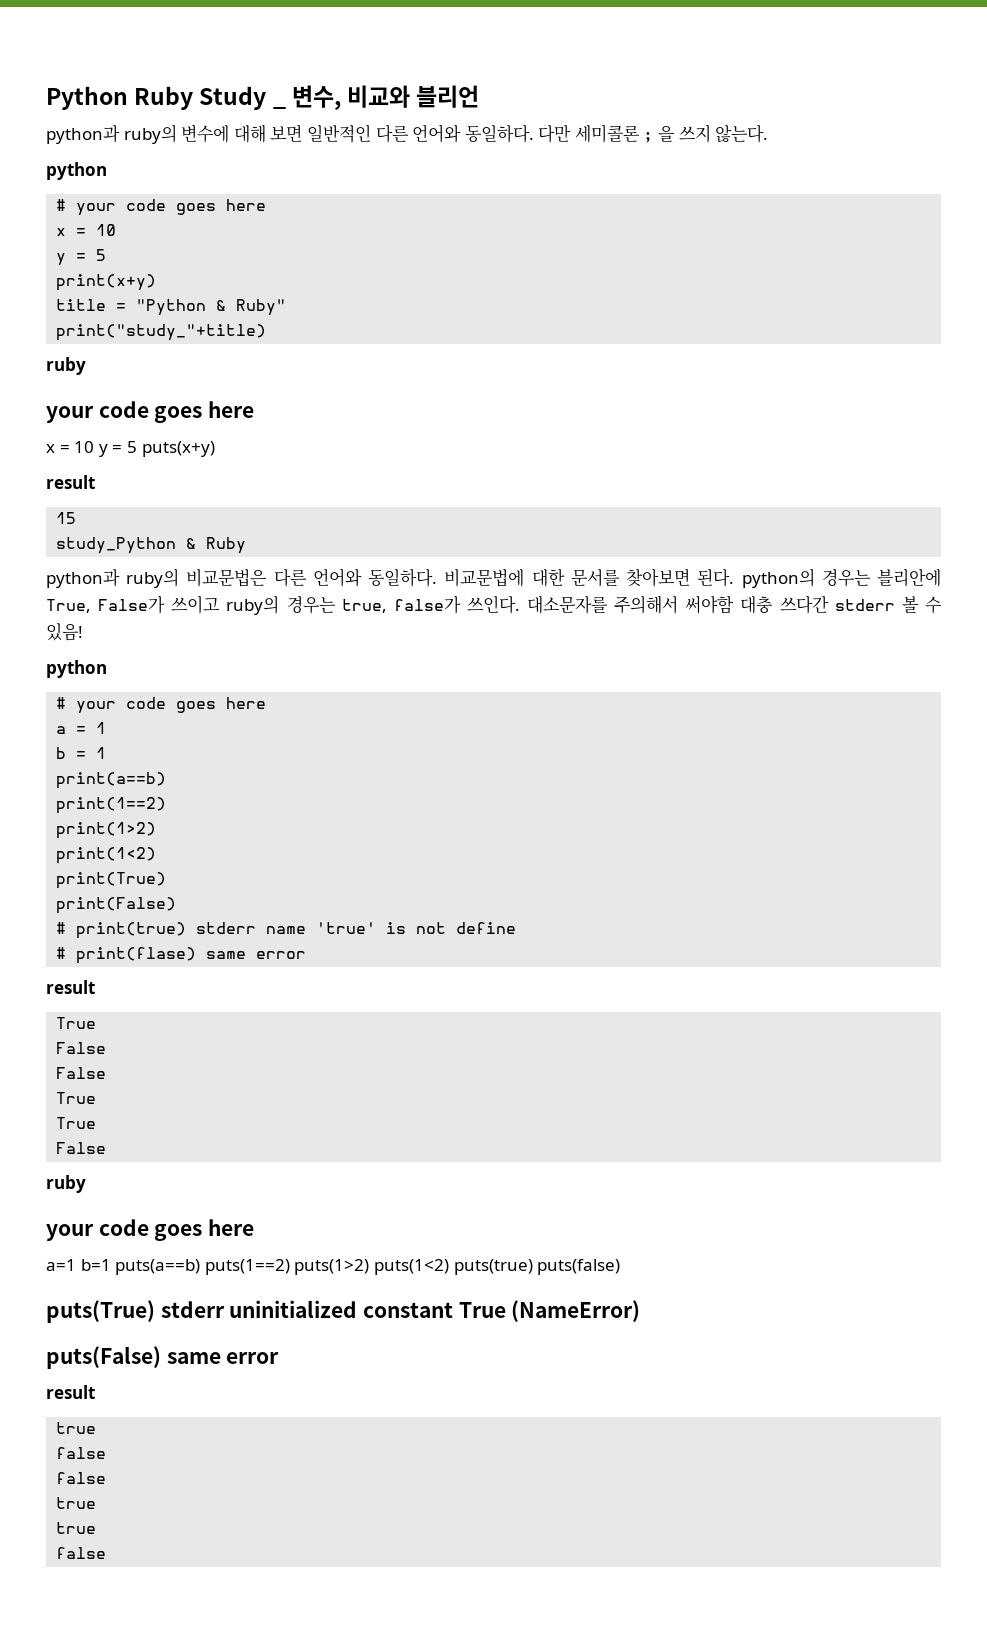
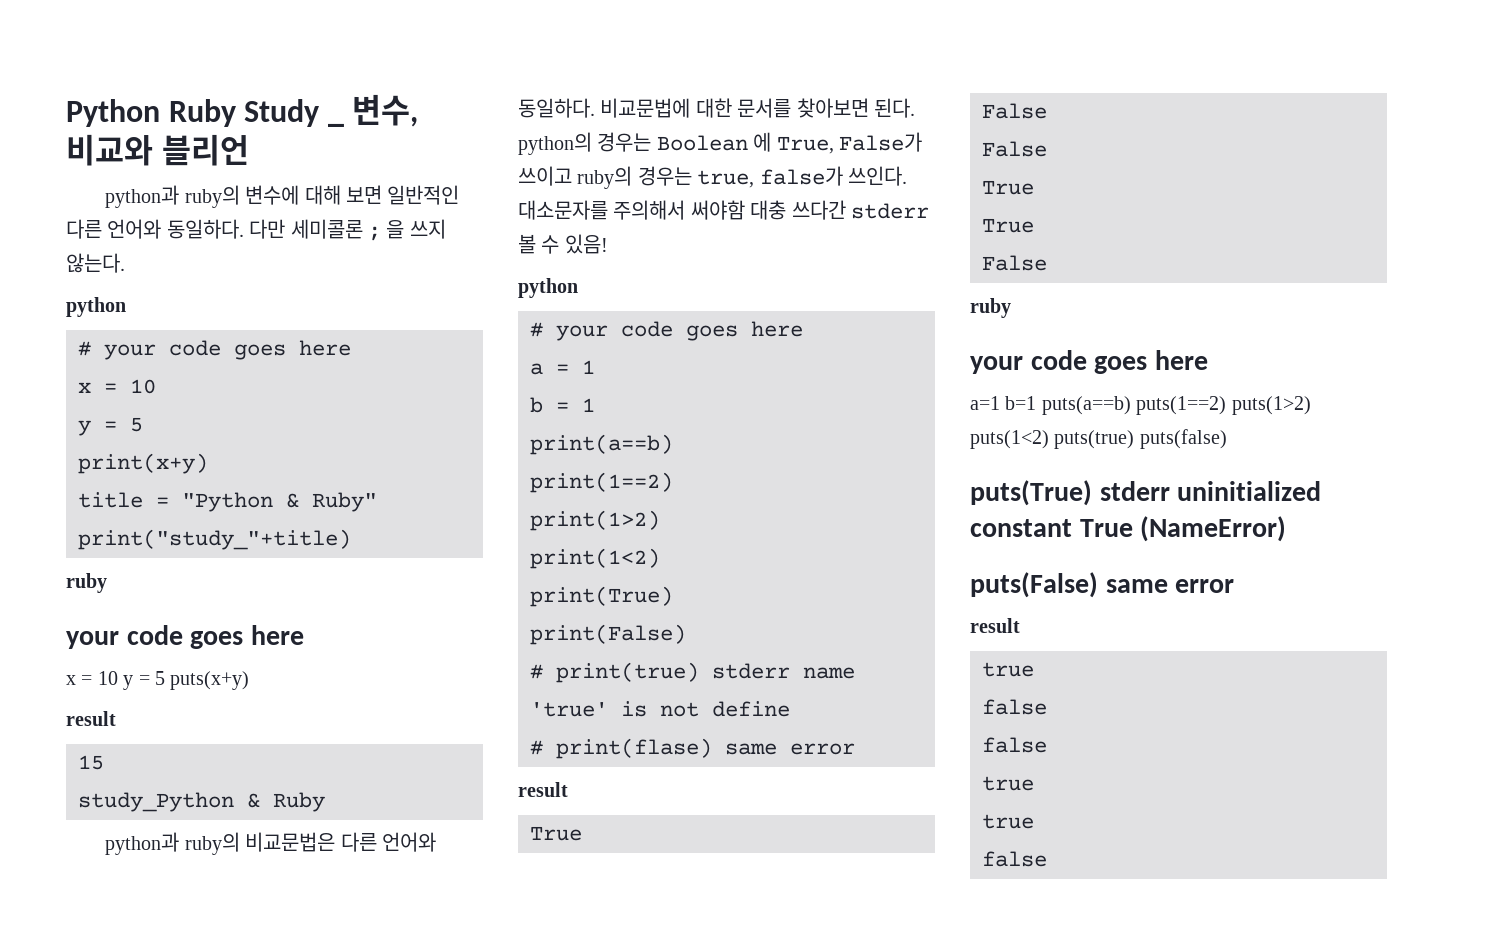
[876,568,941,587] 블리안에 -> [656,132,772,152] Boolean 에

